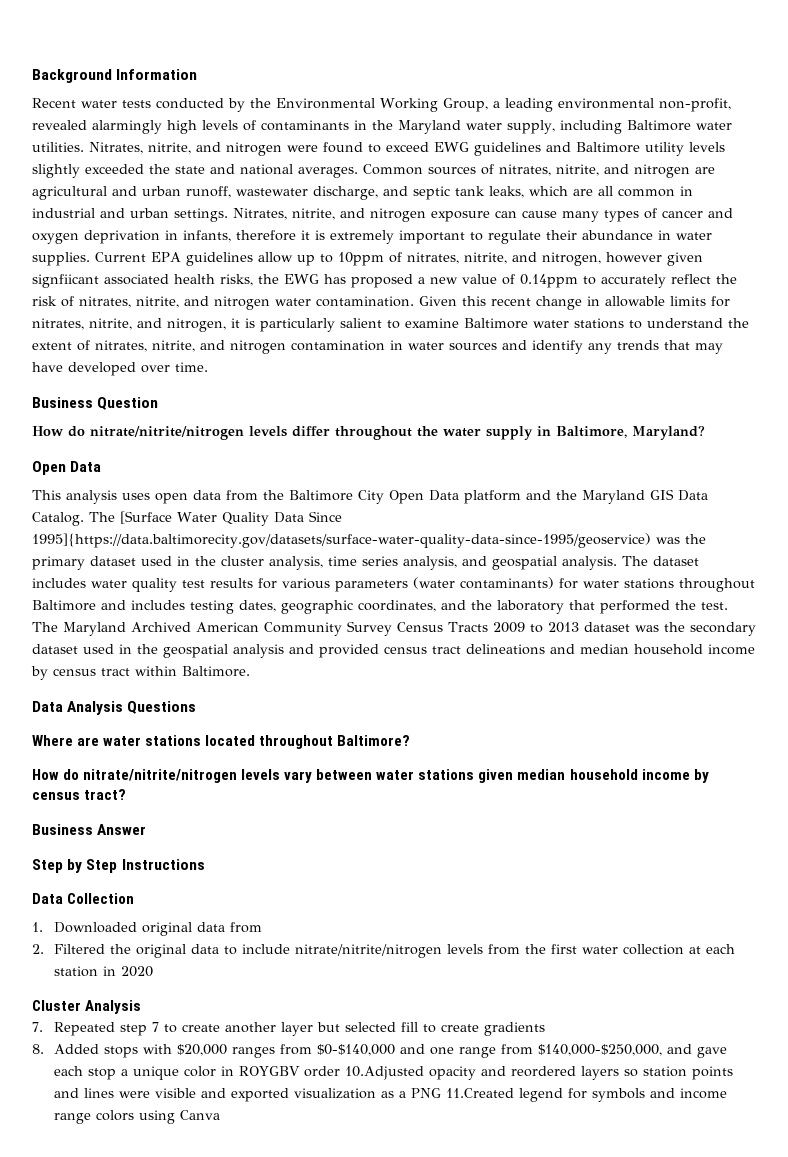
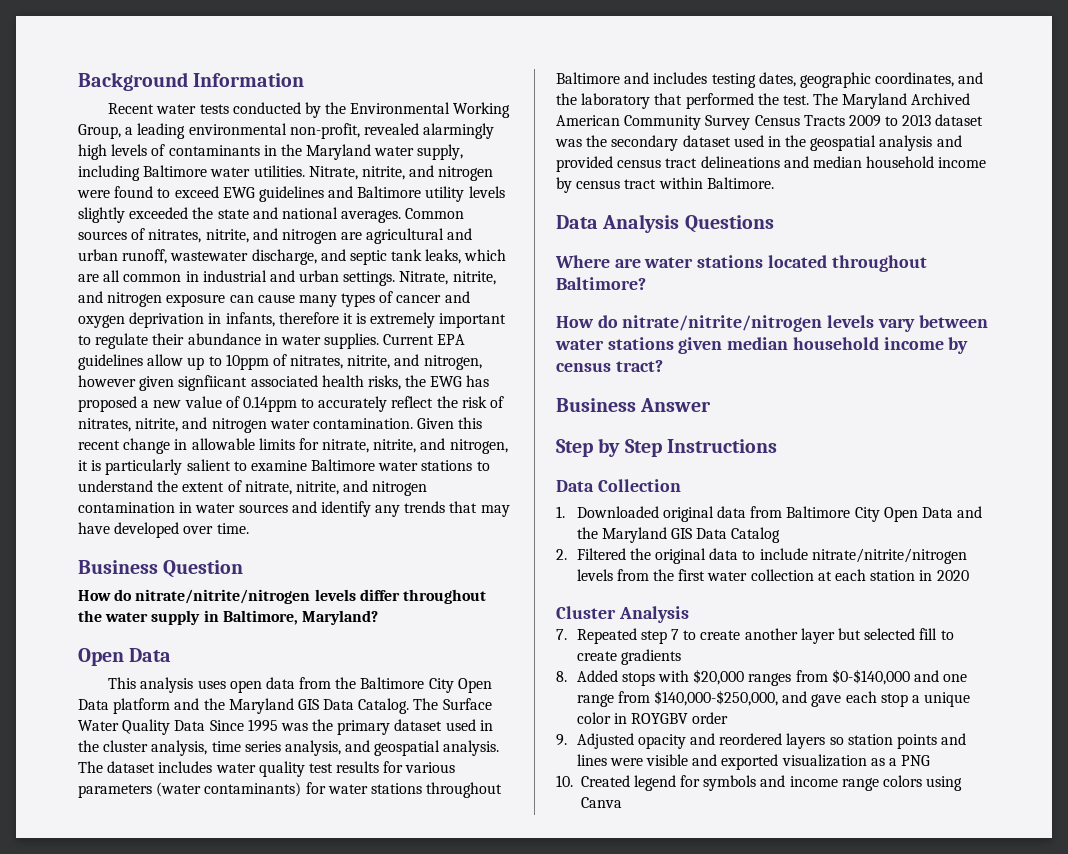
[89,142,143,154] Nitrates, -> [308,166,358,180] Nitrate,
[233,208,287,220] Nitrates, -> [399,271,449,285] Nitrate,
[32,318,84,330] nitrates, -> [322,439,370,453] nitrate,
[95,340,147,352] nitrates, -> [244,481,292,495] nitrate,
[120,511,172,524] [Surface -> [442,698,492,710] Surface
[32,533,651,548] 1995]{https://data.baltimorecity.gov/datasets/surface-water-quality-data-since-1995/geoservice) -> [247,719,278,732] 1995
(263, 927) none -> [786,506,983,522] [576,527,781,543] Baltimore City Open Data and the Maryland GIS Data Catalog
[345,1066,425,1080] 10.Adjusted -> [556,733,634,749] // 9. Adjusted
[446,1088,515,1098] 11.Created -> [556,775,630,787] // 10. Created

